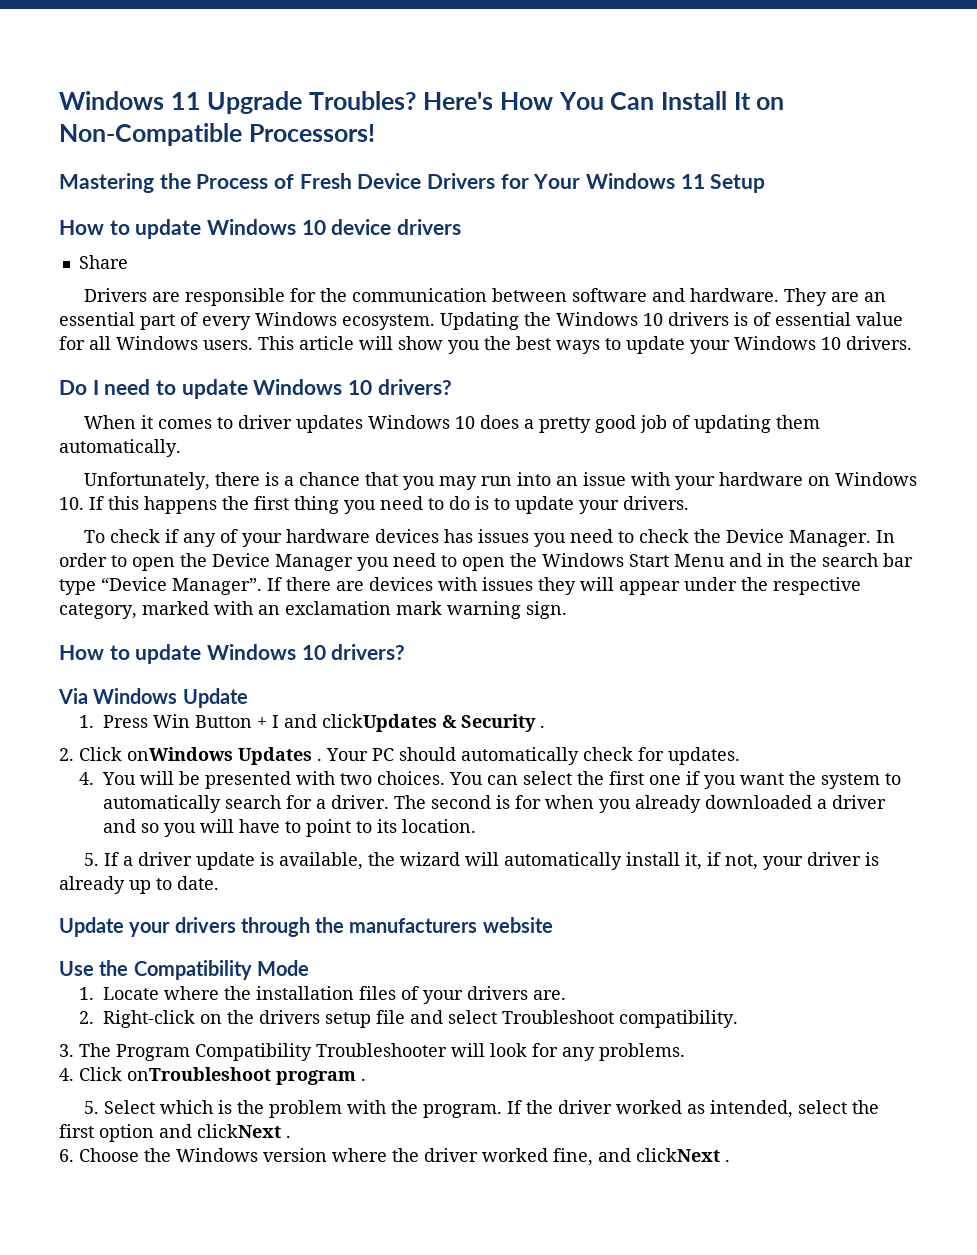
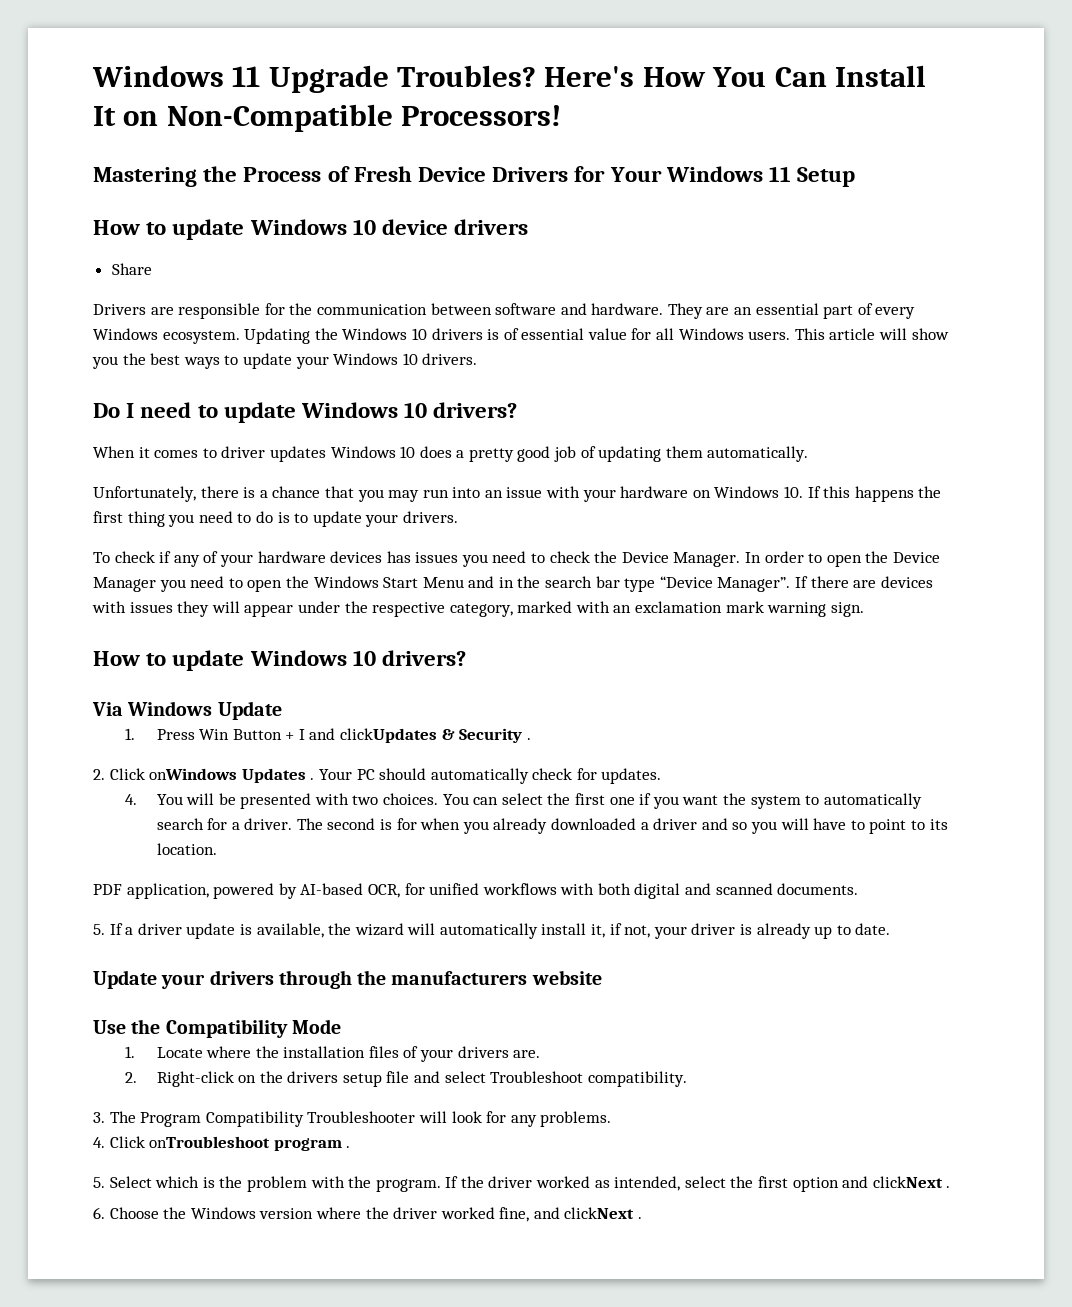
(477, 826) none -> [93,883,859,899] // PDF application, powered by AI-based OCR, for unified workflows with both digital and scanned documents.

